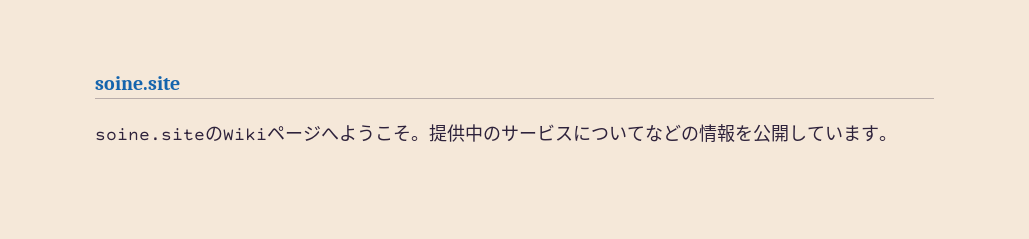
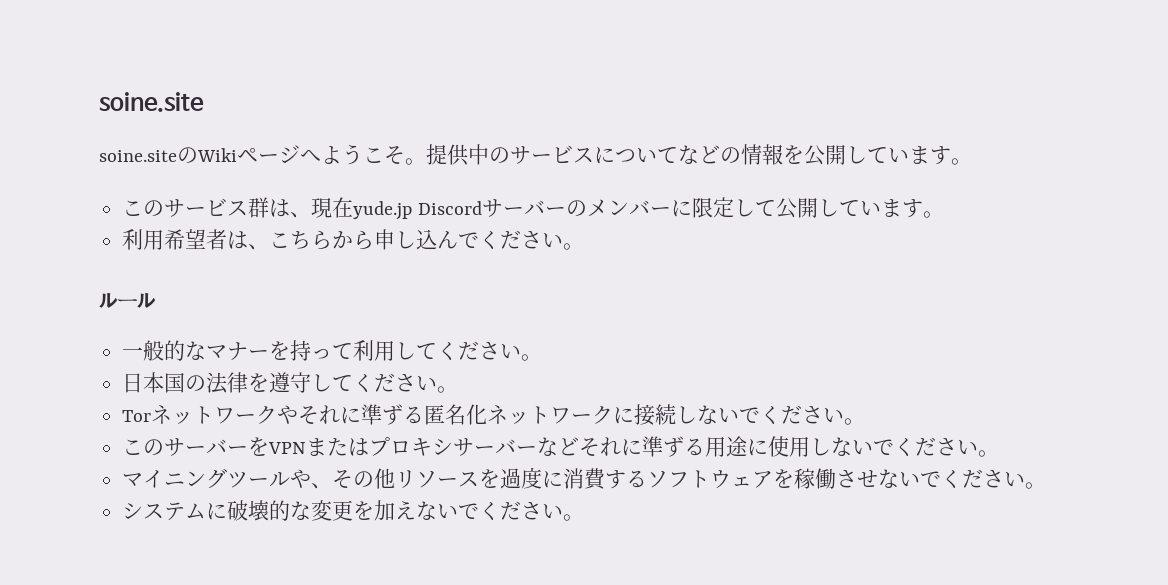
(897, 138) none -> [122,197,944,220] [122,229,585,250] [99,292,156,308] [122,340,543,361] [122,372,459,394] [122,404,866,426] [122,436,1000,457] [122,467,1047,490] [122,500,585,521] // このサービス群は、現在yude.jp Discordサーバーのメンバーに限定して公開しています。 // 利用希望者は、こちらから申し込んでください。 // ルール // 一般的なマナーを持って利用してください。 // 日本国の法律を遵守してください。 // Torネットワークやそれに準ずる匿名化ネットワークに接続しないでください。 // このサーバーをVPNまたはプロキシサーバーなどそれに準ずる用途に使用しないでください。 // マイニングツールや、その他リソースを過度に消費するソフトウェアを稼働させないでください。 // システムに破壊的な変更を加えないでください。

